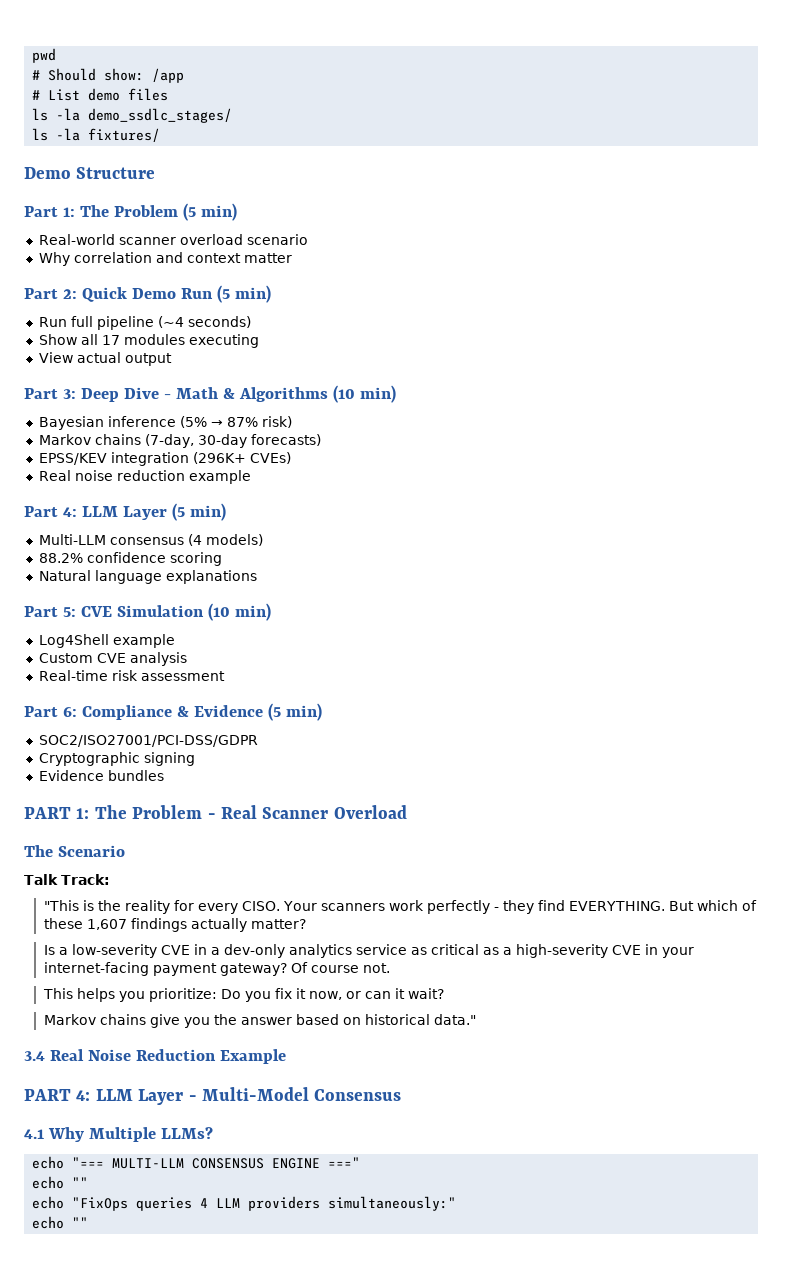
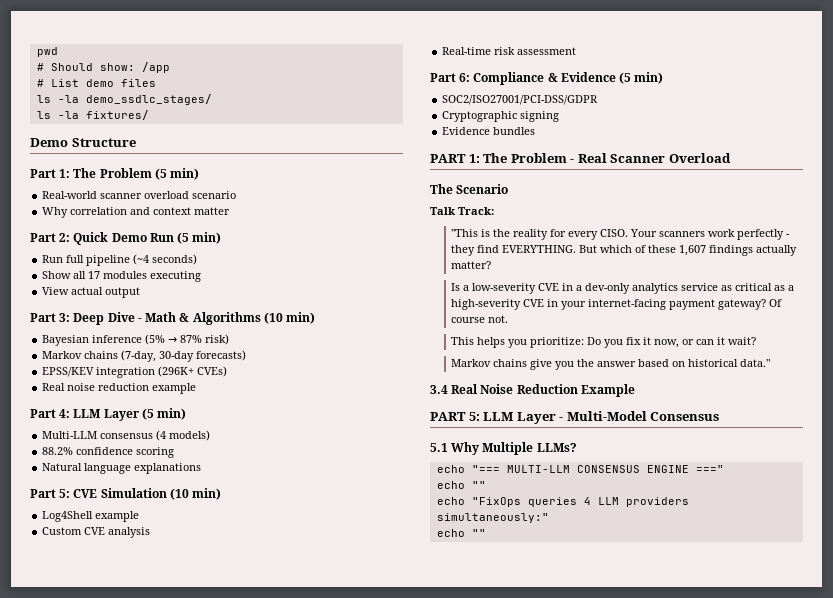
[76,1090,91,1101] 4: -> [468,412,480,421] 5:
[24,1129,44,1139] 4.1 -> [430,443,448,452] 5.1

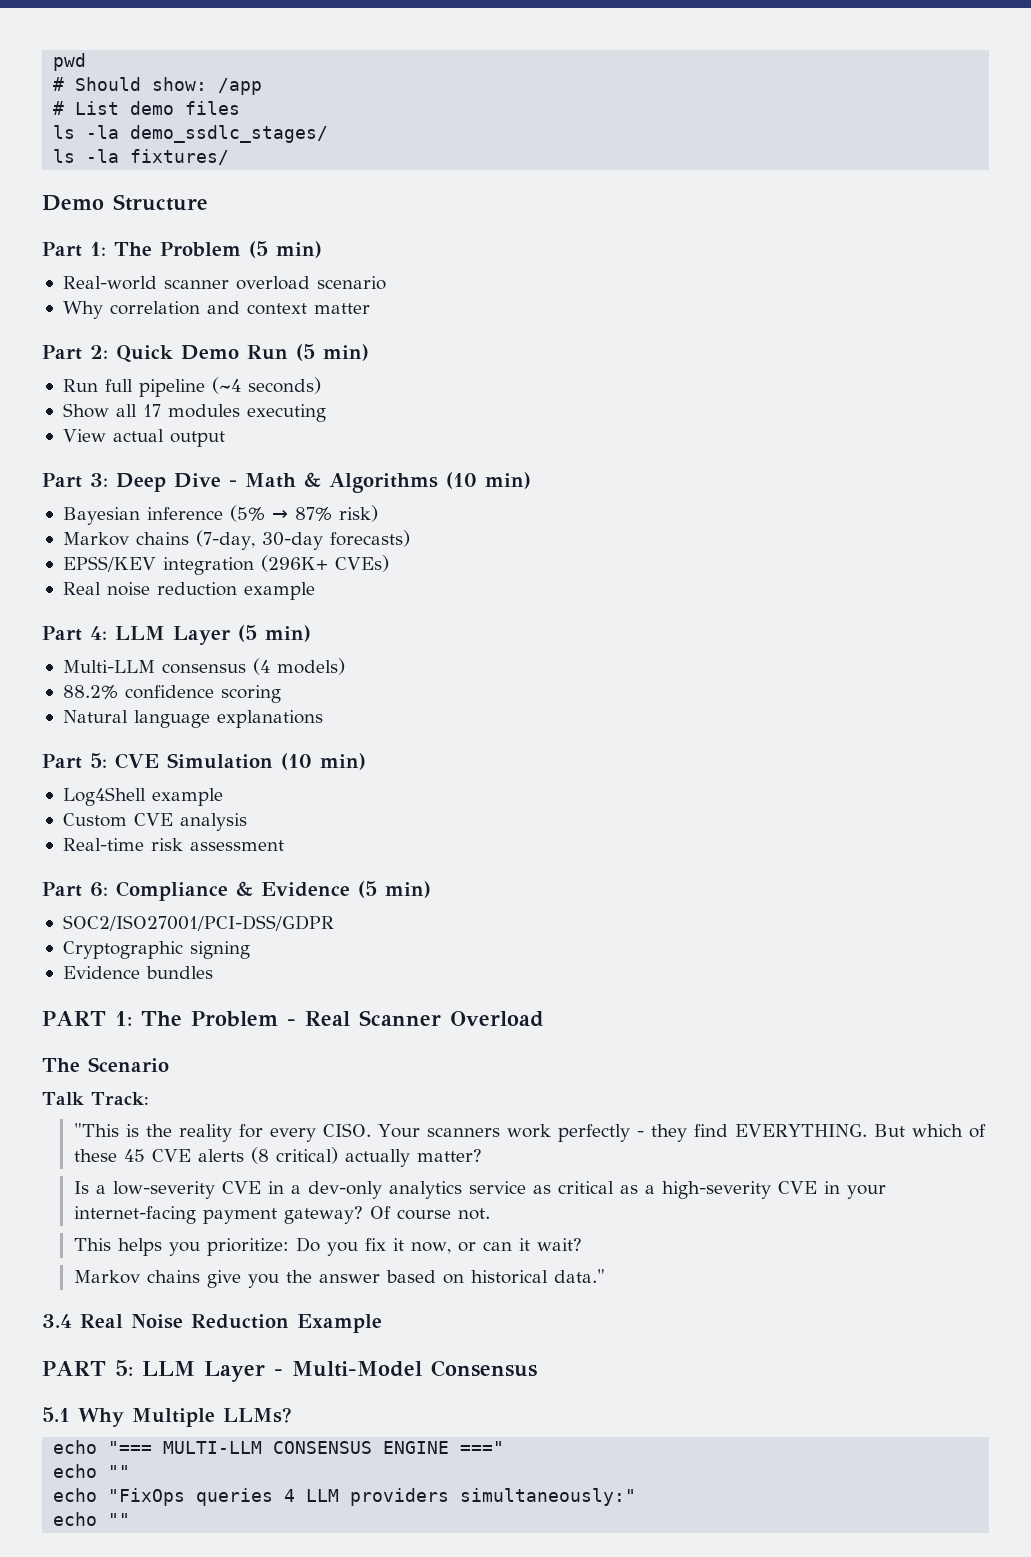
[679,245,754,256] 1,607 findings -> [123,1147,338,1164] 45 CVE alerts (8 critical)

